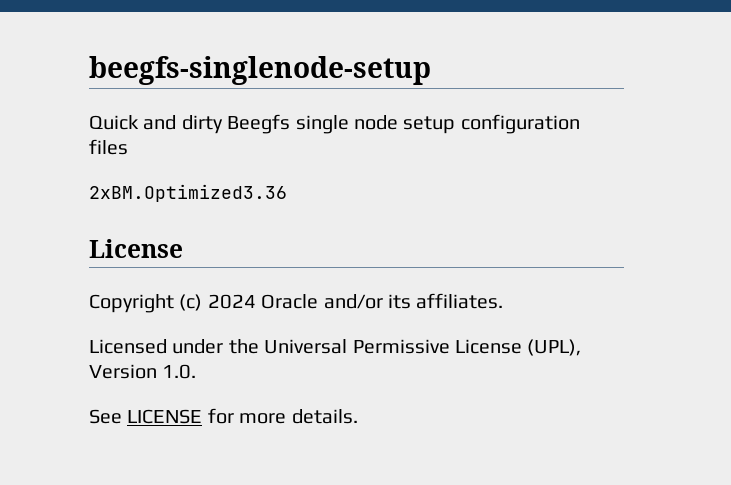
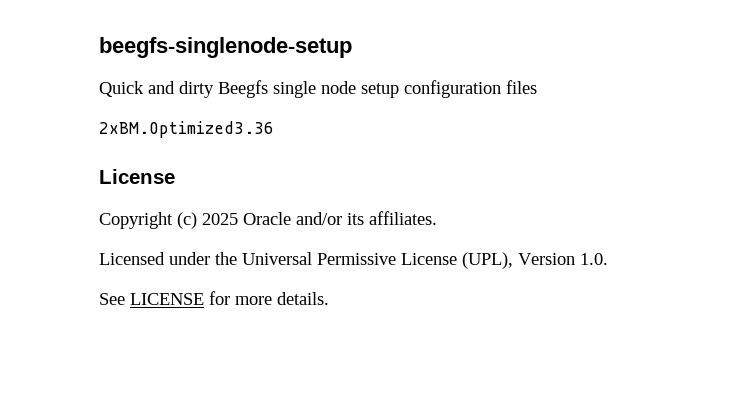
[207,294,256,309] 2024 -> [202,213,238,225] 2025

